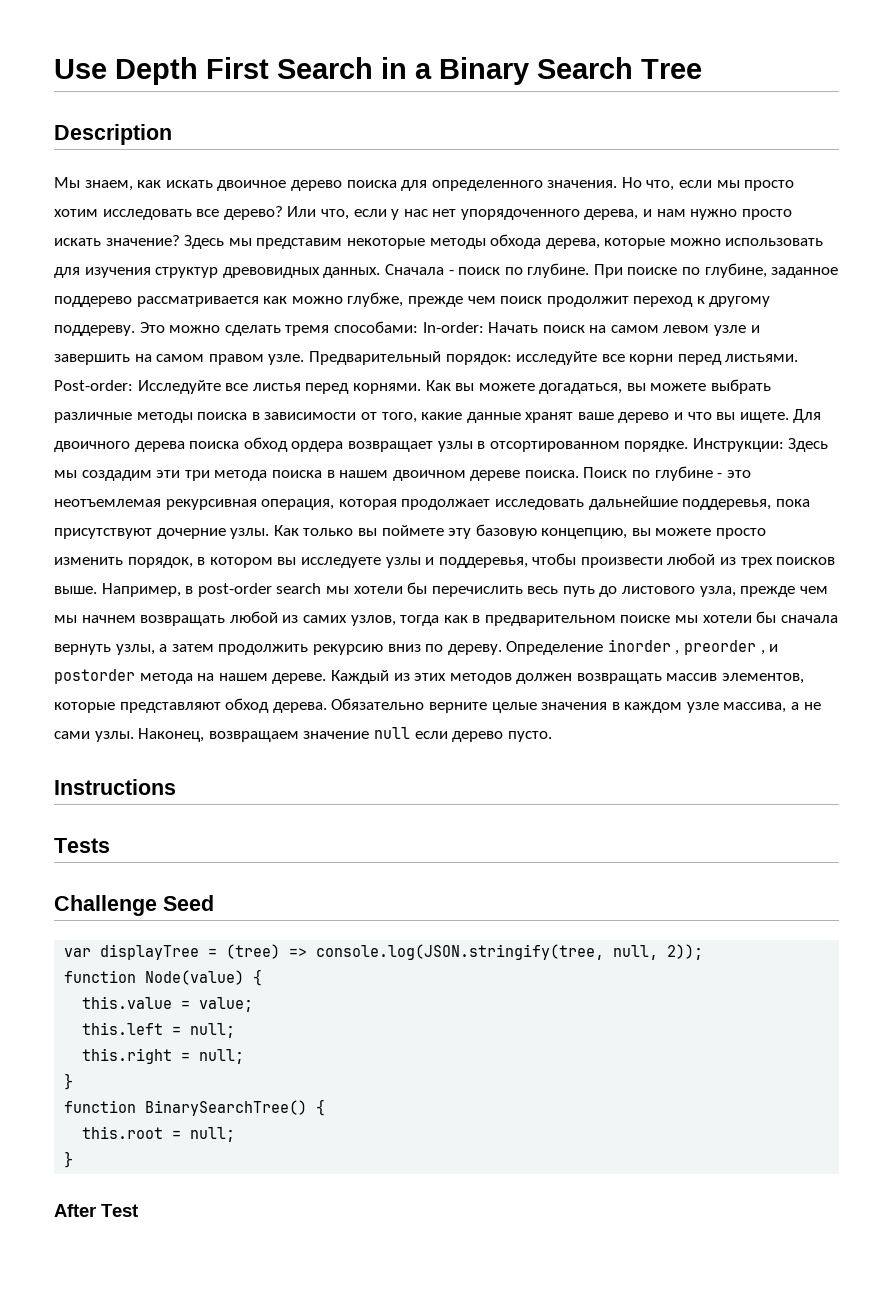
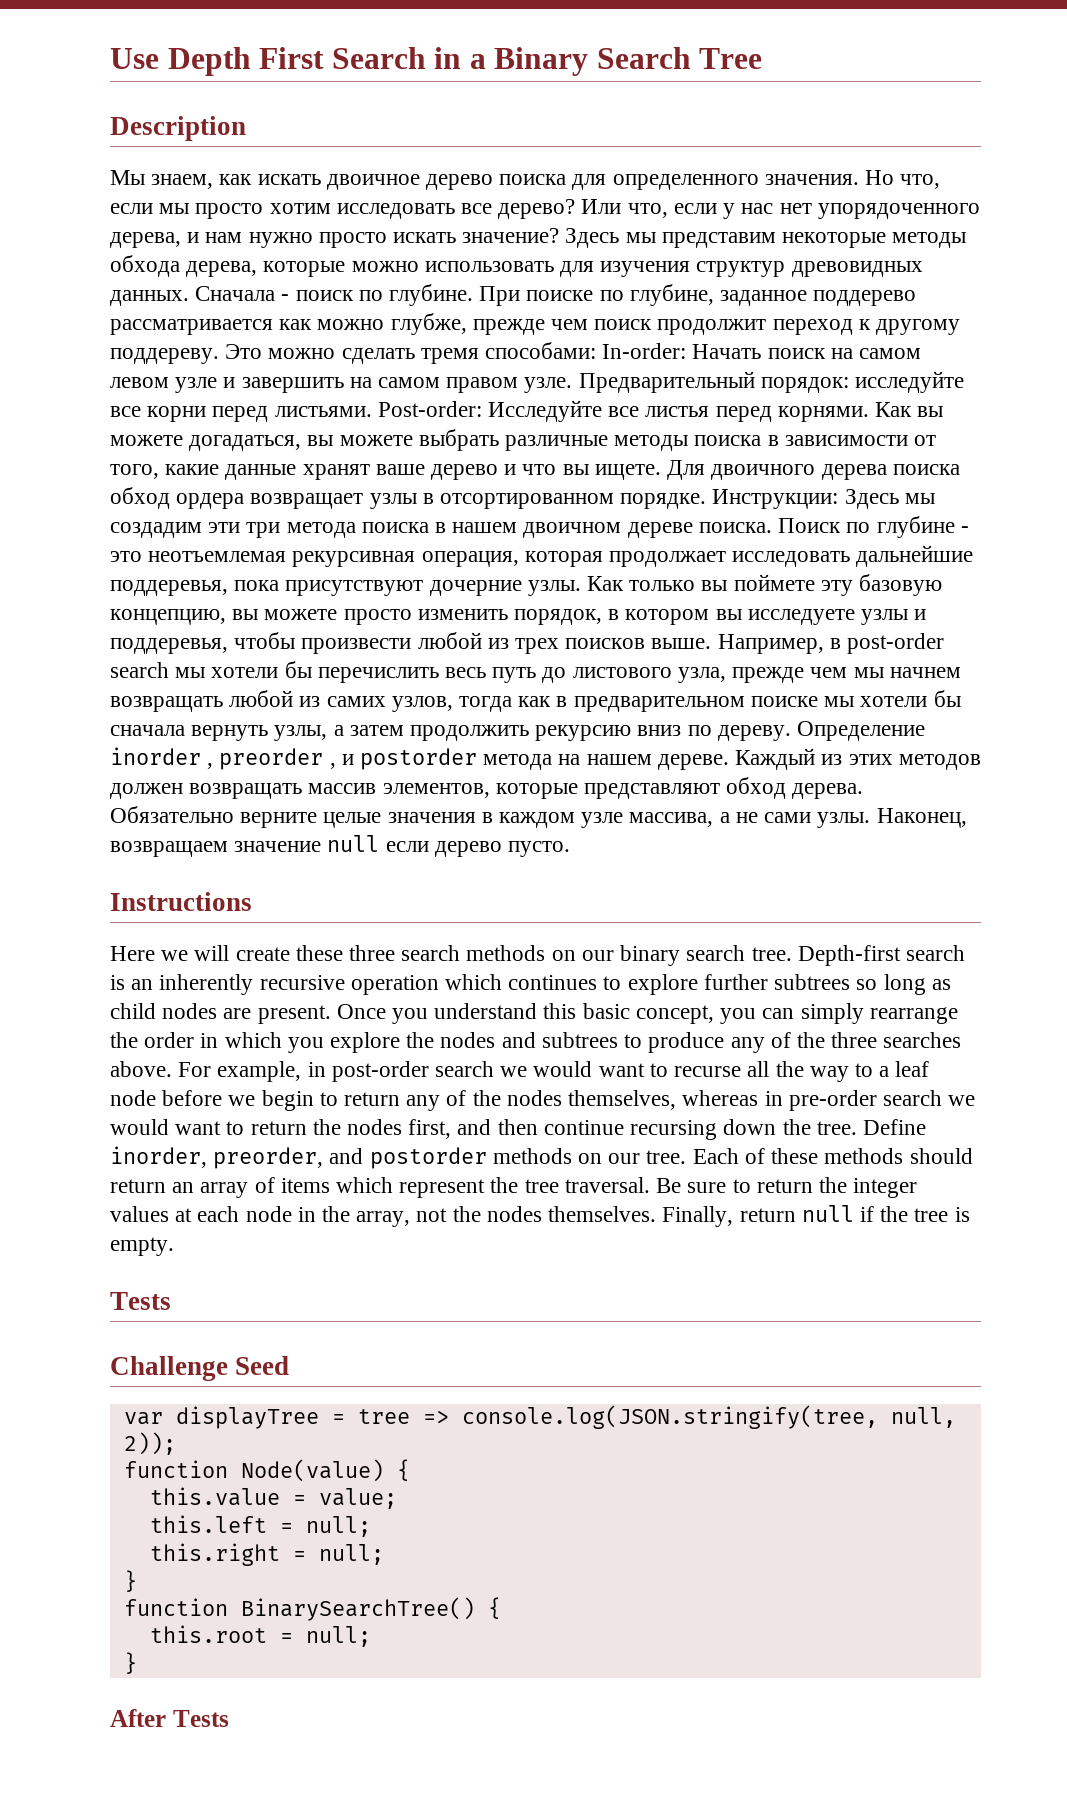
(176, 787) none -> [110,945,965,966] [110,974,951,995] [110,1003,958,1024] [110,1032,962,1053] [110,1061,930,1082] [110,1090,976,1111] [110,1119,926,1140] [110,1146,973,1169] [110,1177,918,1198] [110,1205,970,1227] [110,1237,174,1256] // Here we will create these three search methods on our binary search tree. Depth-first search is an inherently recursive operation which continues to explore further subtrees so long as child nodes are present. Once you understand this basic concept, you can simply rearrange the order in which you explore the nodes and subtrees to produce any of the three searches above. For example, in post-order search we would want to recurse all the way to a leaf node before we begin to return any of the nodes themselves, whereas in pre-order search we would want to return the nodes first, and then continue recursing down the tree. Define inorder, preorder, and postorder methods on our tree. Each of these methods should return an array of items which represent the tree traversal. Be sure to return the integer values at each node in the array, not the nodes themselves. Finally, return null if the tree is empty.
[226,944,281,959] (tree) -> [357,1409,410,1424] tree
[101,1204,138,1217] Test -> [172,1710,229,1727] Tests

